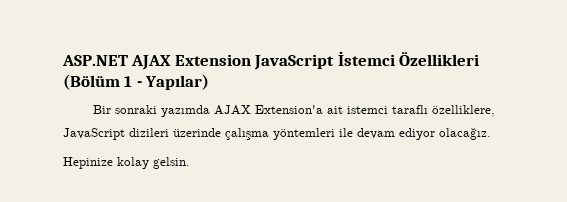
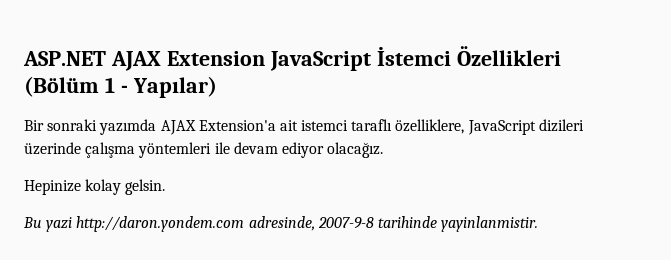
(190, 163) none -> [23,216,539,232] // Bu yazi http://daron.yondem.com adresinde, 2007-9-8 tarihinde yayinlanmistir.

